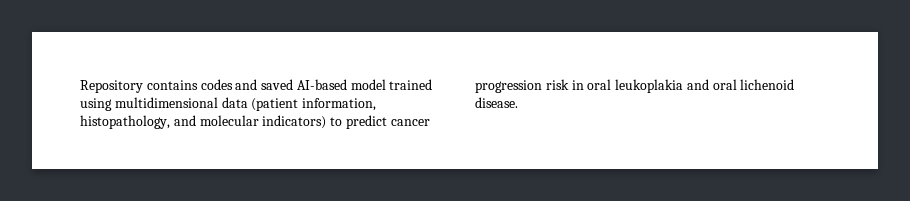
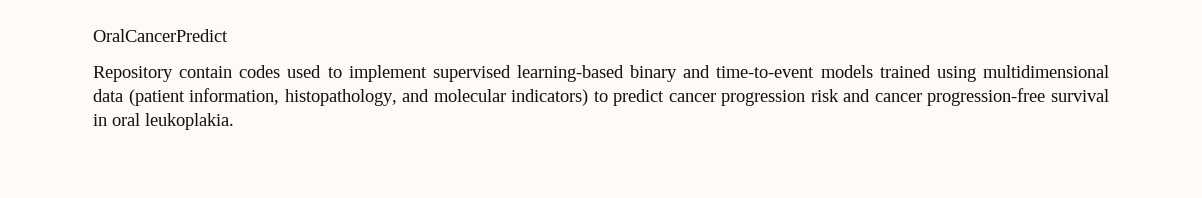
[80,79,386,93] Repository contains codes and saved AI-based model -> [93,29,228,42] [93,65,873,82] OralCancerPredict // Repository contain codes used to implement supervised learning-based binary and time-to-event models
[571,79,795,93] [475,97,518,108] in oral leukoplakia and oral lichenoid disease. -> [843,88,1109,106] [93,113,234,130] and cancer progression-free survival in oral leukoplakia.

